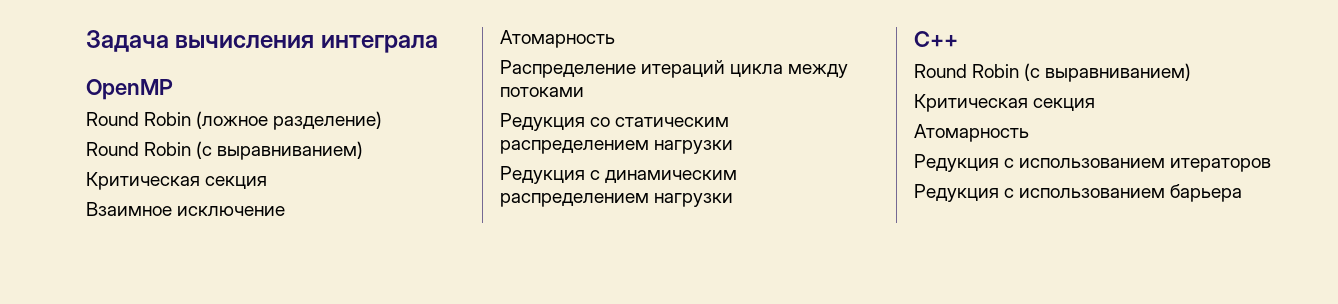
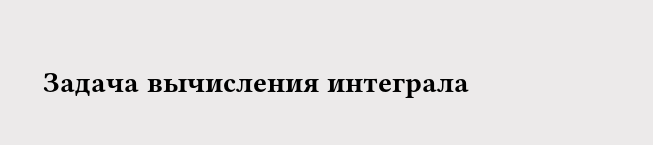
[86,79,173,100] [86,111,383,130] [86,141,364,160] [86,172,268,190] [86,202,286,216] [500,30,615,48] [500,60,849,78] [500,87,584,97] [500,113,730,131] [500,140,734,154] [500,166,738,184] [500,193,734,207] [914,31,958,47] [914,63,1192,82] [914,94,1096,112] [914,124,1029,142] [914,154,1272,172] [914,184,1243,202] // OpenMP // Round Robin (ложное разделение) // Round Robin (с выравниванием) // Критическая секция // Взаимное исключение // Атомарность // Распределение итераций цикла между потоками // Редукция со статическим распределением нагрузки // Редукция с динамическим распределением нагрузки // C++ // Round Robin (с выравниванием) // Критическая секция // Атомарность // Редукция с использованием итераторов // Редукция с использованием барьера -> (469, 88) none

